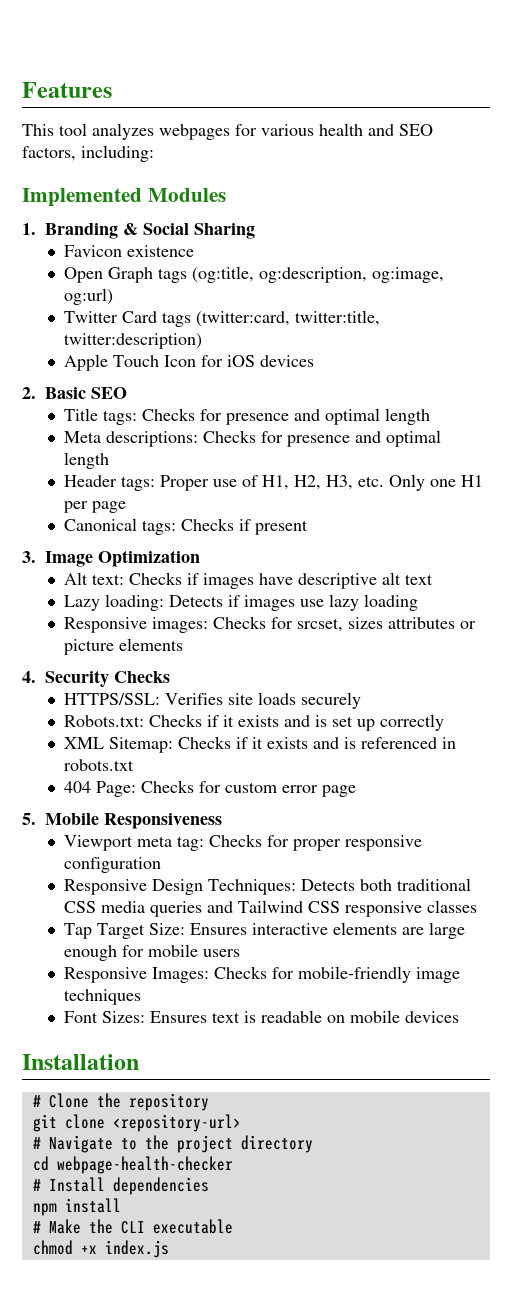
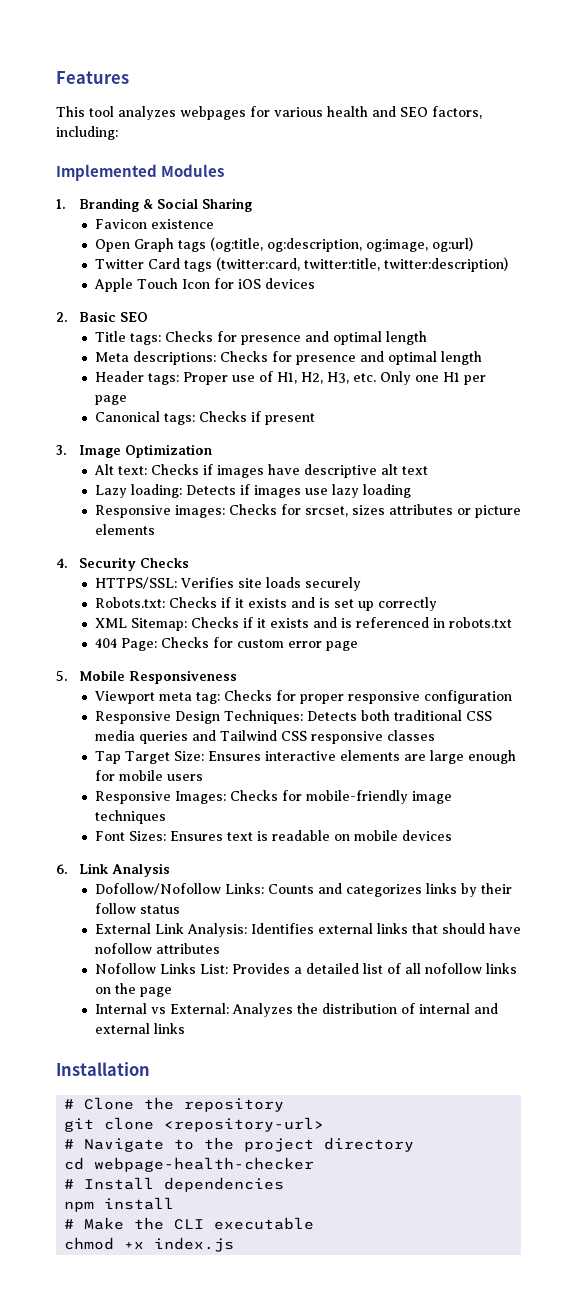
(459, 1017) none -> [56,863,171,877] [94,883,512,897] [94,903,180,914] [94,923,521,937] [94,943,220,954] [94,963,517,974] [94,983,172,997] [94,1003,498,1017] [94,1023,185,1034] // 6. Link Analysis // Dofollow/Nofollow Links: Counts and categorizes links by their follow status // External Link Analysis: Identifies external links that should have nofollow attributes // Nofollow Links List: Provides a detailed list of all nofollow links on the page // Internal vs External: Analyzes the distribution of internal and external links

